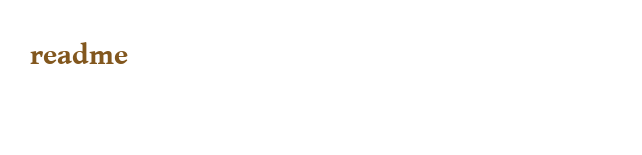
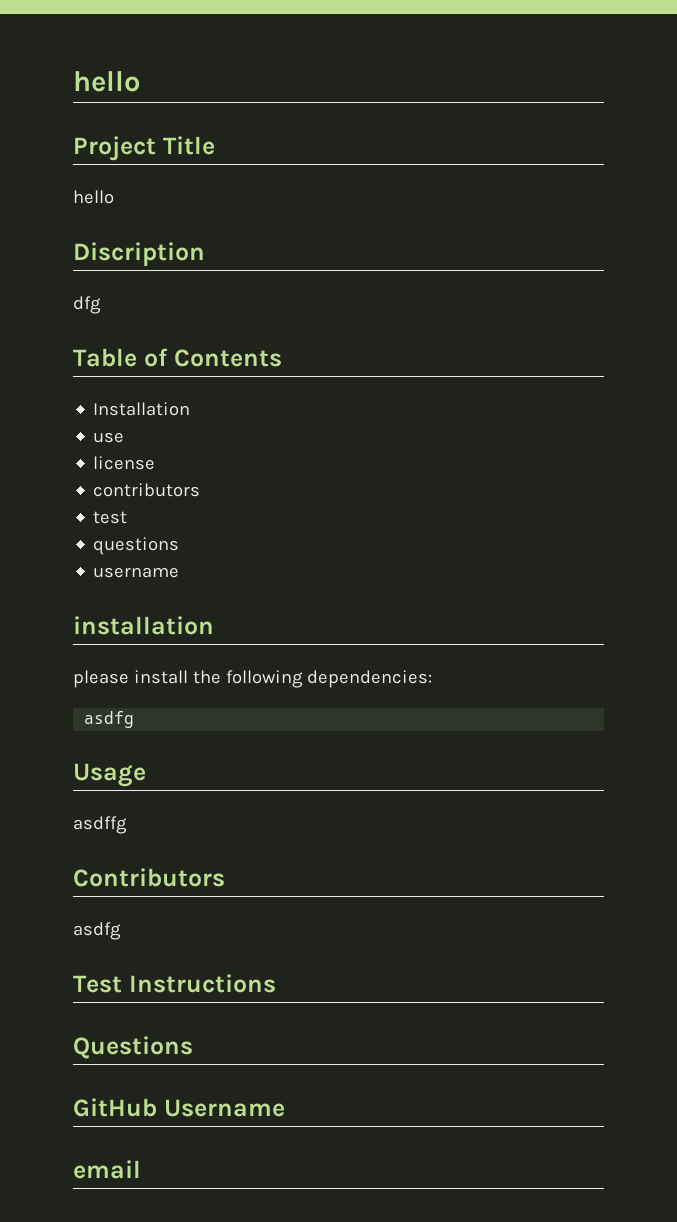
[30,42,128,64] readme -> [73,71,140,92] [73,136,215,161] [73,190,114,204] [73,242,205,266] [73,296,101,314] [73,348,282,367] [93,402,191,416] [93,432,125,443] [93,456,156,470] [93,483,201,497] [93,511,128,524] [93,537,180,555] [93,567,180,578] [73,616,214,635] [73,670,432,688] [84,711,135,728] [73,763,146,787] [73,816,127,834] [73,868,225,887] [73,922,121,940] [73,974,276,993] [73,1036,193,1059] [73,1098,285,1117] [73,1160,141,1179] hello // Project Title // hello // Discription // dfg // Table of Contents // Installation // use // license // contributors // test // questions // username // installation // please install the following dependencies: // asdfg // Usage // asdffg // Contributors // asdfg // Test Instructions // Questions // GitHub Username // email

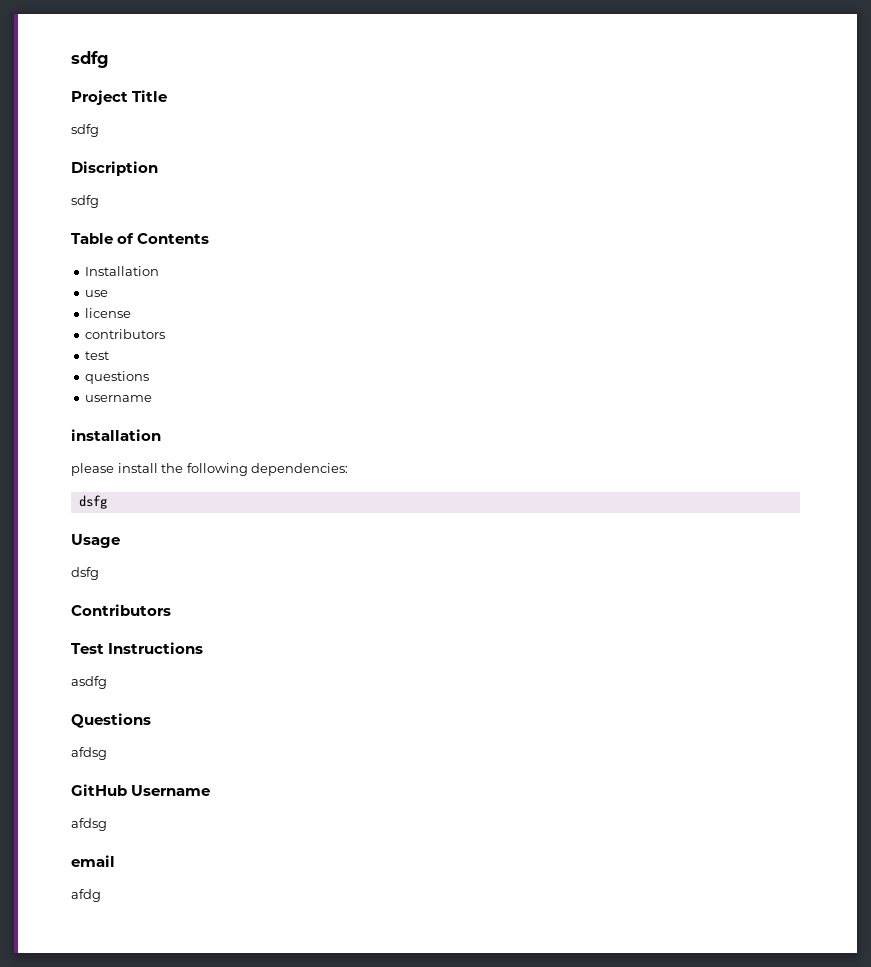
[73,71,140,92] hello -> [71,51,109,68] sdfg
[73,190,114,204] hello -> [71,124,99,137] sdfg
[73,296,101,314] dfg -> [71,195,99,208] sdfg
[84,711,135,728] asdfg -> [78,495,107,509] dsfg
[73,816,127,834] asdffg -> [71,567,99,580] dsfg
[73,922,121,940] // asdfg -> (171, 610) none
(276, 983) none -> [71,676,107,689] // asdfg
(193, 1047) none -> [71,747,107,760] // afdsg
(285, 1108) none -> [71,818,107,831] // afdsg
(141, 1169) none -> [71,889,101,902] // afdg

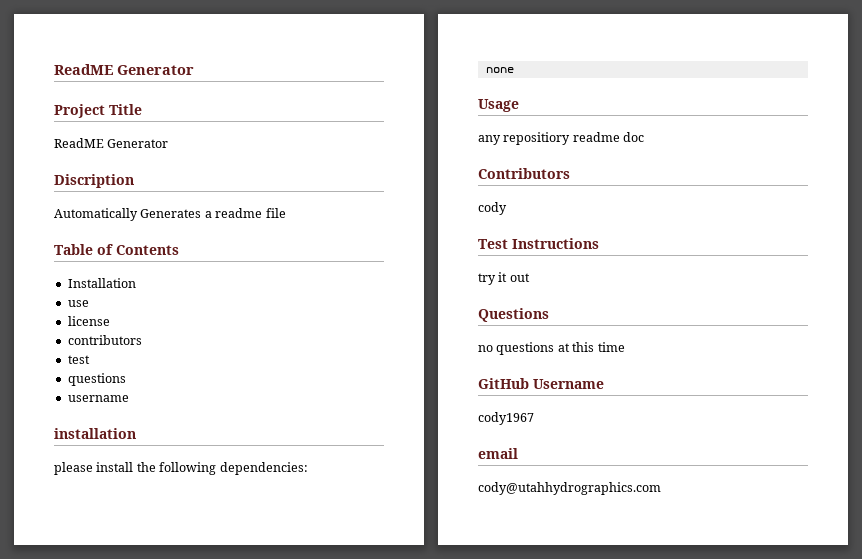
[71,51,109,68] sdfg -> [54,64,194,75] ReadME Generator
[71,124,99,137] sdfg -> [54,138,169,148] ReadME Generator
[71,195,99,208] sdfg -> [54,208,286,221] Automatically Generates a readme file
[78,495,107,509] // dsfg -> [485,67,514,73] // none
[71,567,99,580] dsfg -> [478,132,645,145] any repositiory readme doc
(171, 610) none -> [478,202,507,215] // cody
[71,676,107,689] [71,713,151,728] [71,747,107,760] asdfg // Questions // afdsg -> [478,272,530,285] [478,308,549,322] [478,342,625,355] try it out // Questions // no questions at this time
[71,818,107,831] afdsg -> [478,412,534,425] cody1967
[71,889,101,902] afdg -> [478,482,661,495] cody@utahhydrographics.com

